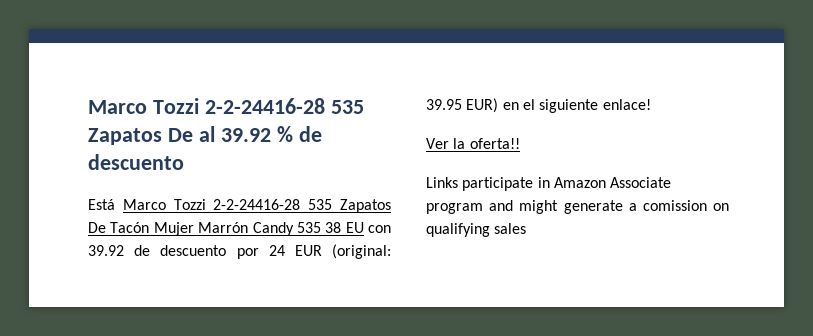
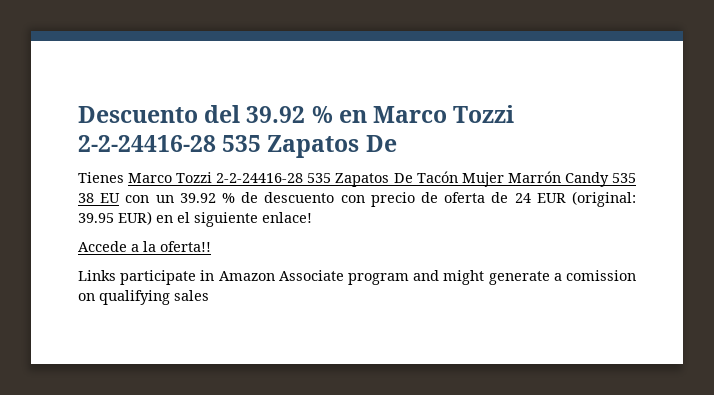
[88,98,364,114] [88,126,322,145] [88,154,184,170] [88,199,115,210] Marco Tozzi 2-2-24416-28 535 Zapatos De al 39.92 % de descuento // Está -> [78,105,515,123] [78,135,397,158] [78,172,124,183] Descuento del 39.92 % en Marco Tozzi 2-2-24416-28 535 Zapatos De // Tienes
[88,245,259,259] 39.92 de descuento por -> [155,192,509,207] un 39.92 % de descuento con precio de oferta de
[426,138,449,149] Ver -> [78,241,139,252] Accede a

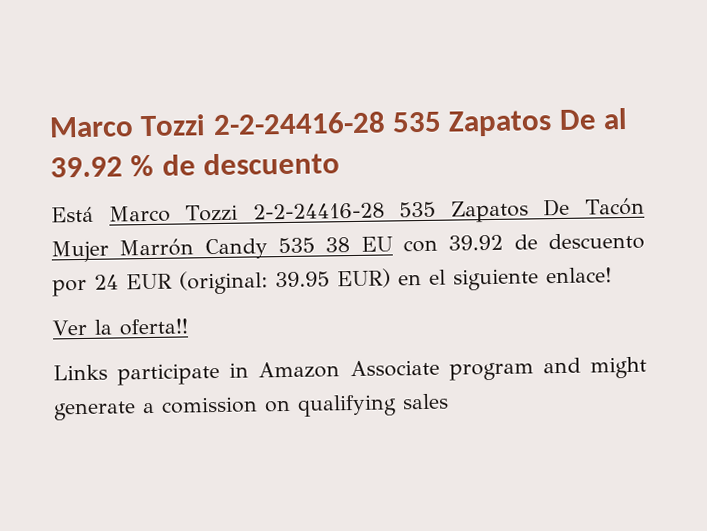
[78,105,515,123] [78,135,397,158] [78,172,124,183] Descuento del 39.92 % en Marco Tozzi 2-2-24416-28 535 Zapatos De // Tienes -> [49,107,629,138] [50,152,341,178] [51,206,94,223] Marco Tozzi 2-2-24416-28 535 Zapatos De al 39.92 % de descuento // Está
[155,192,509,207] un 39.92 % de descuento con precio de oferta de -> [448,232,645,251] [52,278,87,297] 39.92 de descuento por
[78,241,139,252] Accede a -> [52,319,87,336] Ver

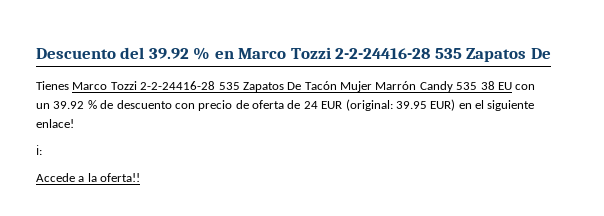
[49,107,629,138] [50,152,341,178] [51,206,94,223] Marco Tozzi 2-2-24416-28 535 Zapatos De al 39.92 % de descuento // Está -> [36,47,551,62] [36,81,69,90] Descuento del 39.92 % en Marco Tozzi 2-2-24416-28 535 Zapatos De // Tienes
[448,232,645,251] [52,278,87,297] 39.92 de descuento por -> [36,100,301,111] un 39.92 % de descuento con precio de oferta de
[52,319,87,336] Ver -> [36,145,42,155] [36,173,85,182] ℹ: // Accede a
[53,356,647,386] [53,393,449,421] // Links participate in Amazon Associate program and might generate a comission on qualifying sales -> (141, 177) none

